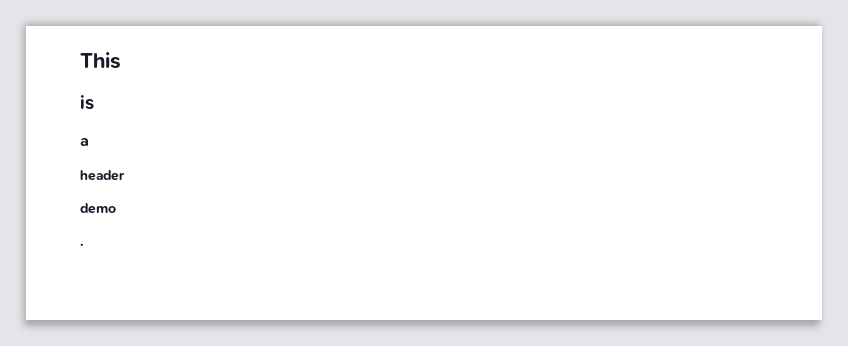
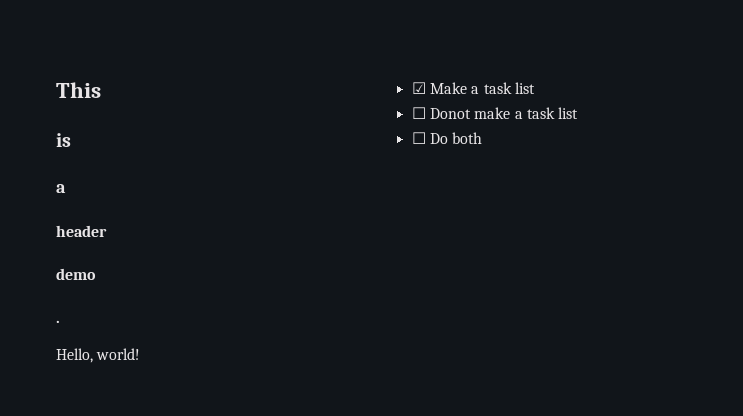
(84, 244) none -> [56,348,141,363] [411,82,535,94] [411,107,579,119] [411,132,483,144] // Hello, world! // ☑ Make a task list // ☐ Donot make a task list // ☐ Do both

